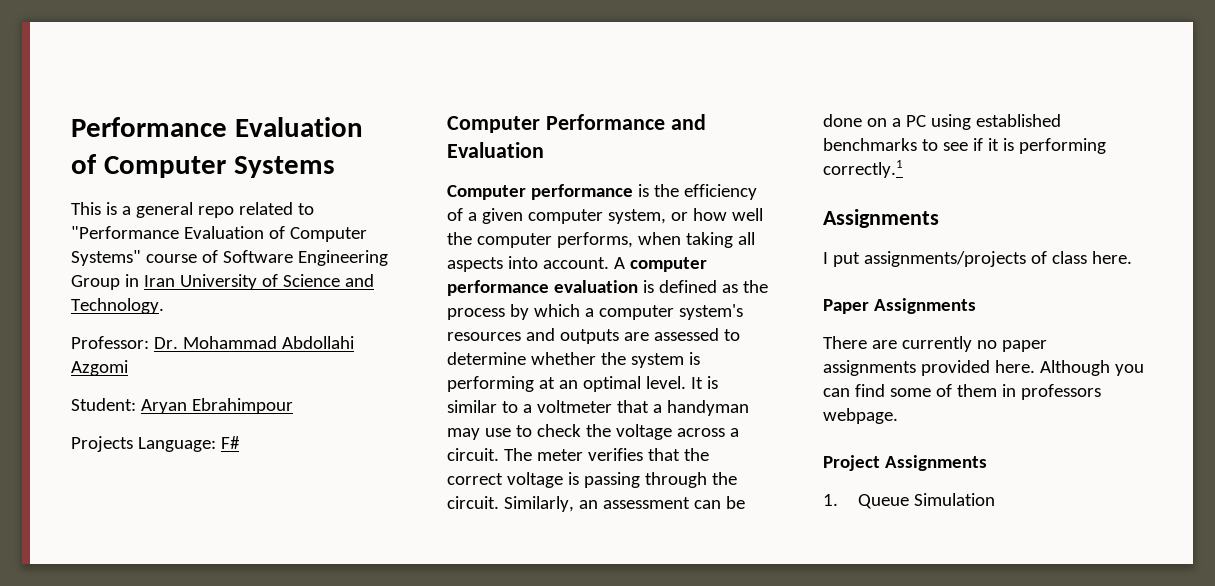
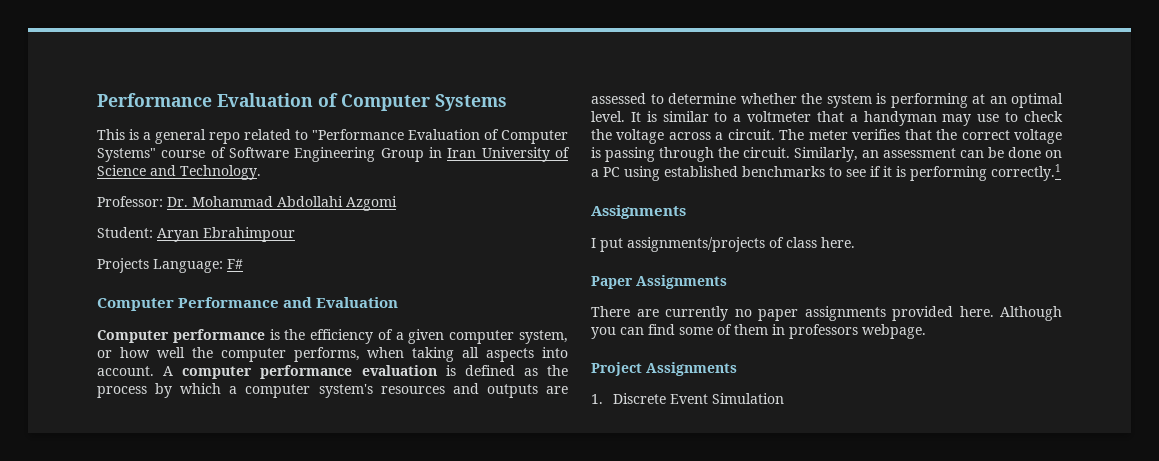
[857,494,909,509] Queue -> [612,393,708,404] Discrete Event

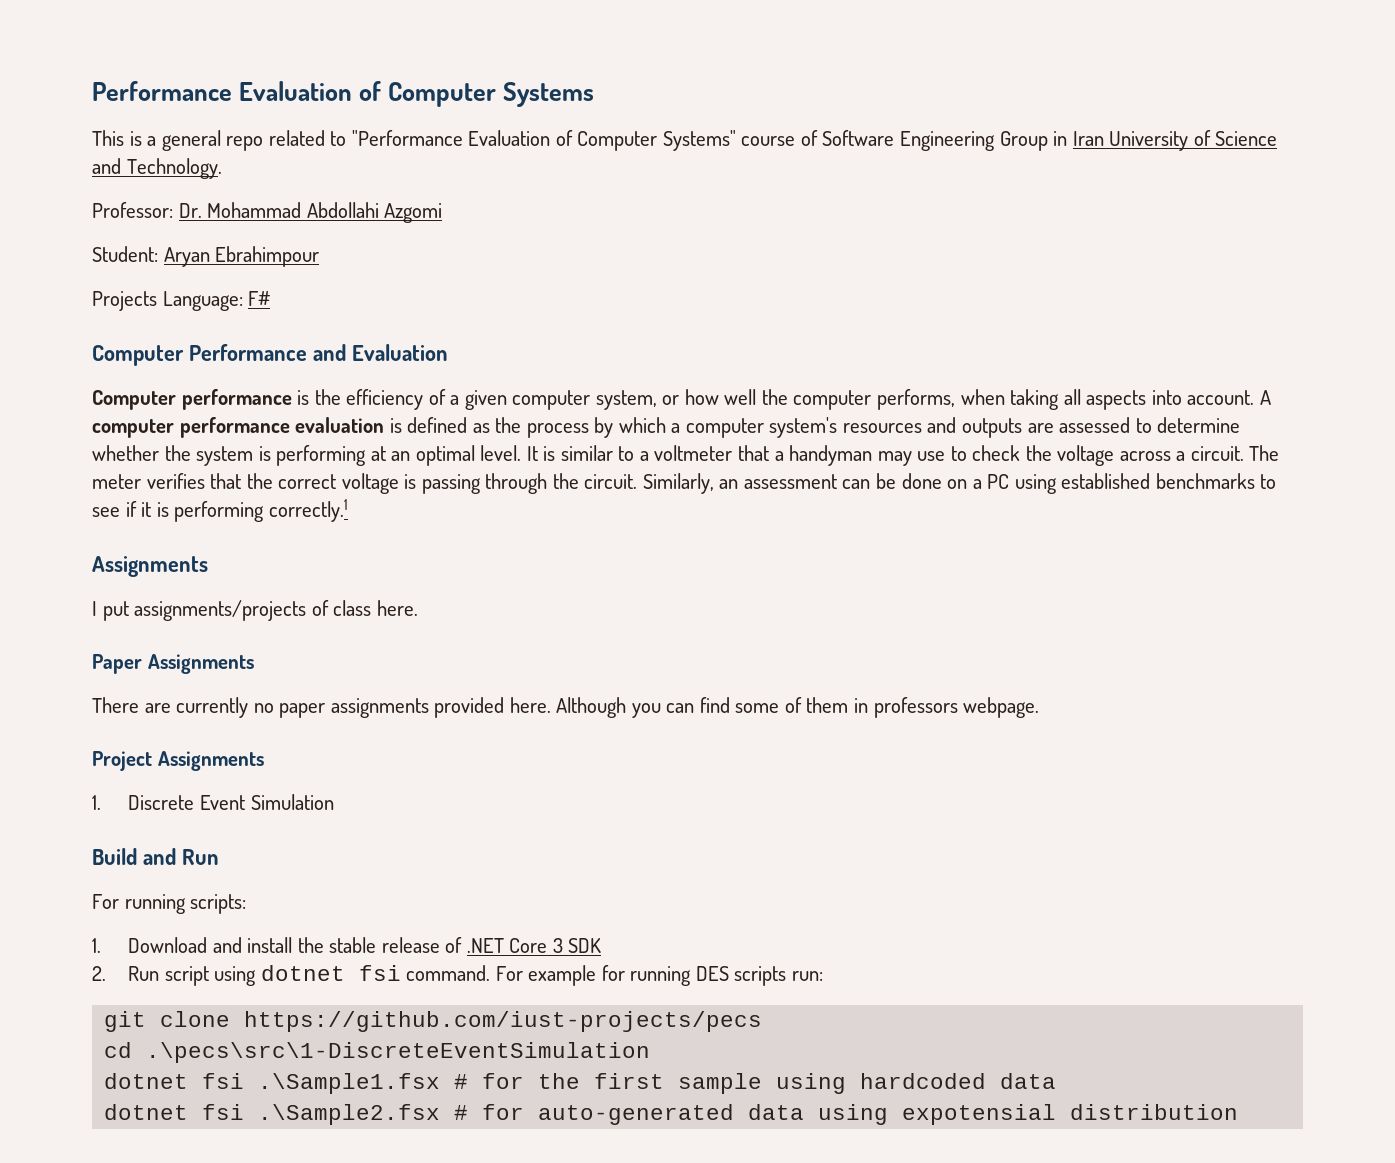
(784, 398) none -> [92,848,219,865] [92,894,247,914] [92,937,602,953] [92,965,823,986] [104,1011,763,1032] [104,1042,651,1063] [104,1073,1057,1094] [104,1104,1239,1125] // Build and Run // For running scripts: // 1. Download and install the stable release of .NET Core 3 SDK // 2. Run script using dotnet fsi command. For example for running DES scripts run: // git clone https://github.com/iust-projects/pecs // cd .\pecs\src\1-DiscreteEventSimulation // dotnet fsi .\Sample1.fsx # for the first sample using hardcoded data // dotnet fsi .\Sample2.fsx # for auto-generated data using expotensial distribution

